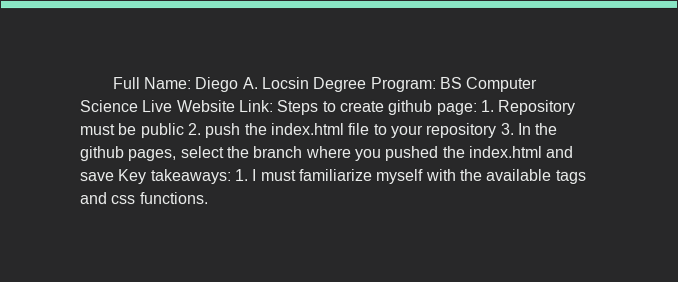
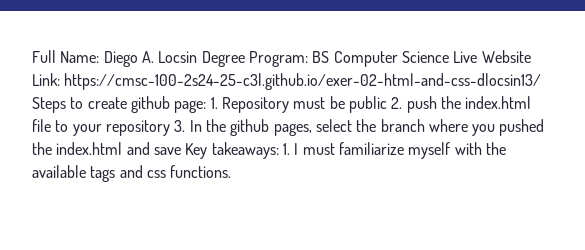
(273, 106) none -> [64,73,542,90] https://cmsc-100-2s24-25-c3l.github.io/exer-02-html-and-css-dlocsin13/

